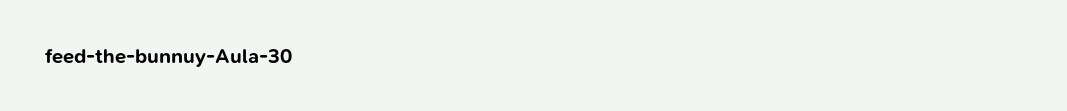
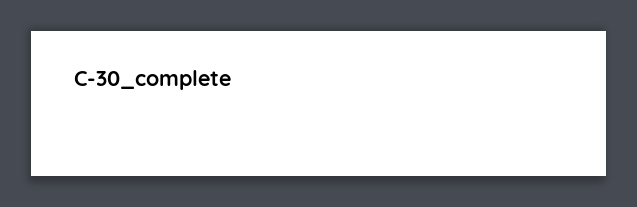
[45,48,292,67] feed-the-bunnuy-Aula-30 -> [74,70,231,90] C-30_complete

